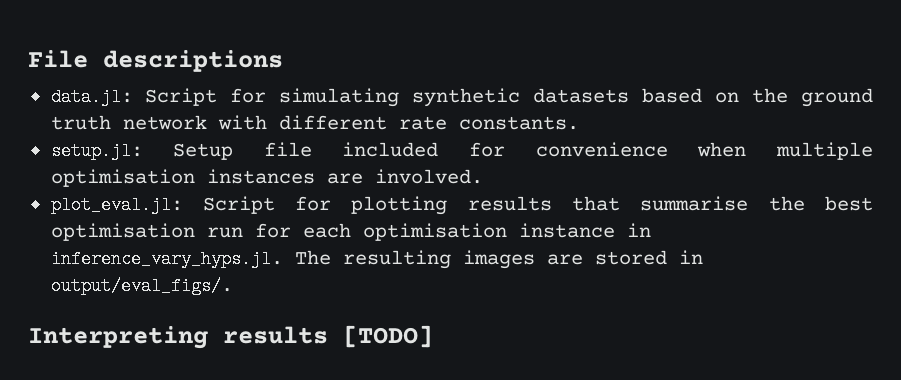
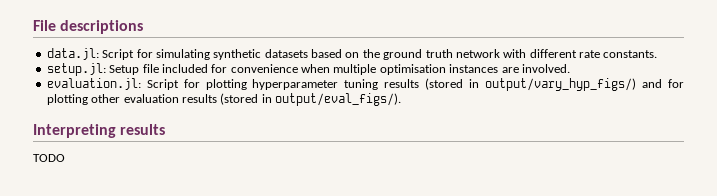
[50,196,183,214] plot_eval.jl: -> [46,78,141,90] evaluation.jl:
[467,196,873,211] [50,223,651,241] [50,250,703,269] [50,277,233,295] results that summarise the best optimisation run for each optimisation instance in inference_vary_hyps.jl. The resulting images are stored in output/eval_figs/. -> [252,78,684,91] [46,93,401,106] hyperparameter tuning results (stored in output/vary_hyp_figs/) and for plotting other evaluation results (stored in output/eval_figs/).
[343,325,433,348] [TODO] -> [33,154,65,162] // TODO

